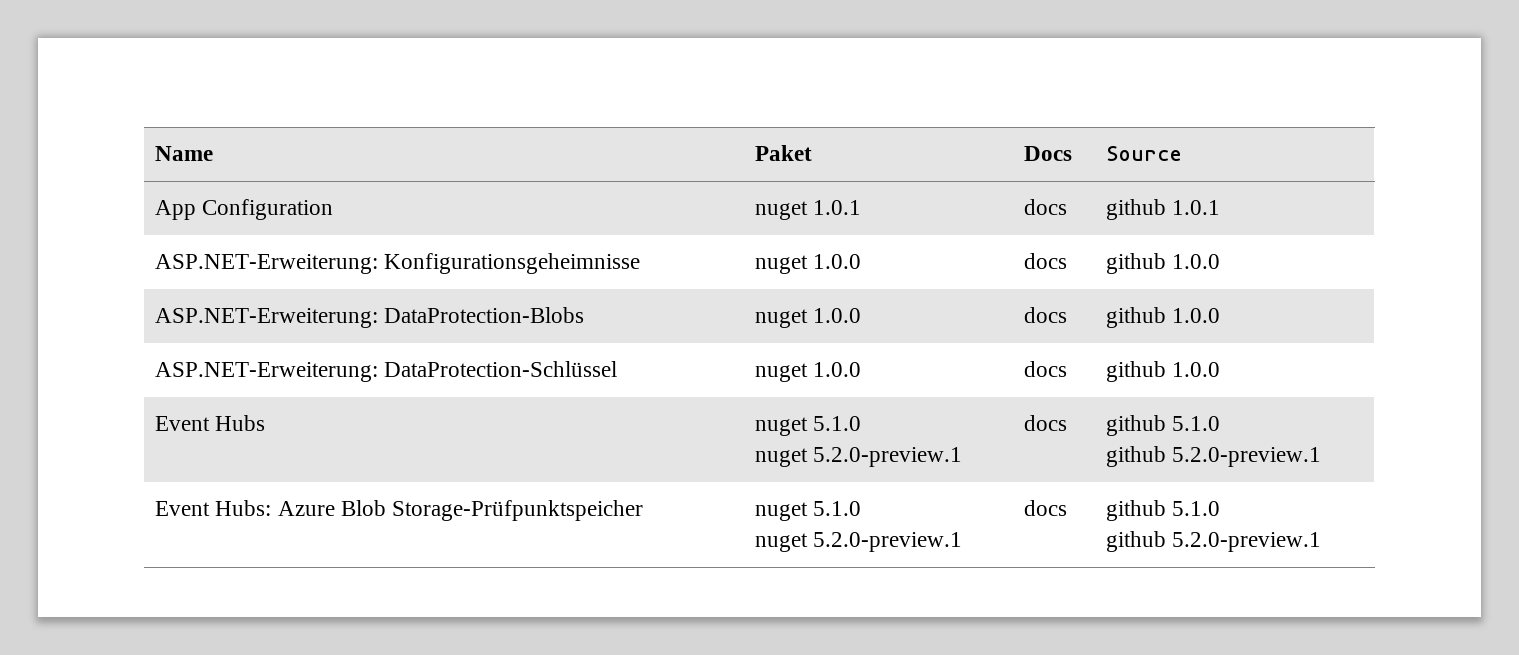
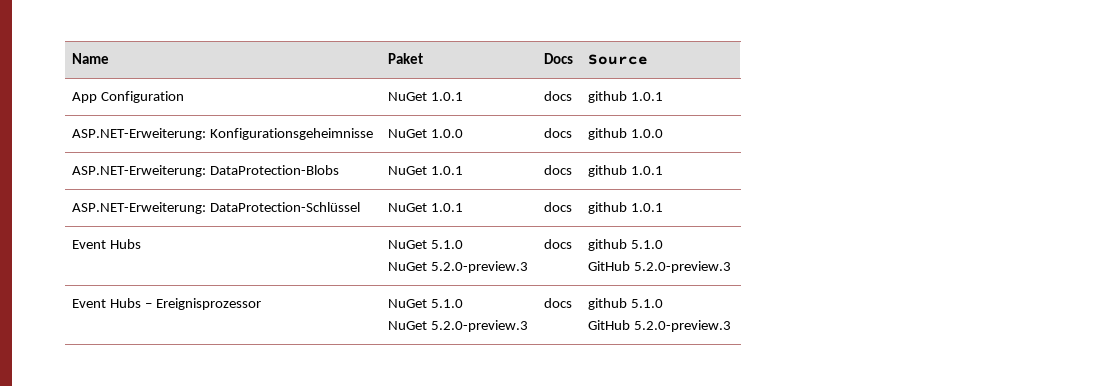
[755,201,809,220] nuget -> [387,92,427,101] NuGet
[755,255,809,274] nuget -> [387,129,427,138] NuGet
[755,308,862,328] [1024,307,1068,323] [1106,307,1221,328] nuget 1.0.0 | docs | github 1.0.0 -> [387,166,463,175] [543,165,572,175] [587,165,663,177] NuGet 1.0.1 | docs | github 1.0.1
[755,362,862,382] [1024,361,1068,377] [1106,361,1221,382] nuget 1.0.0 | docs | github 1.0.0 -> [387,203,463,212] [543,202,572,212] [587,202,663,214] NuGet 1.0.1 | docs | github 1.0.1
[755,416,862,436] [755,447,963,467] [1024,415,1068,431] [1106,415,1221,436] [1106,446,1322,467] [155,500,644,521] [755,501,862,521] [755,532,963,552] [1024,500,1068,516] [1106,500,1221,521] [1106,531,1322,552] nuget 5.1.0 // nuget 5.2.0-preview.1 | docs | github 5.1.0 // github 5.2.0-preview.1 // Event Hubs: Azure Blob Storage-Prüfpunktspeicher | nuget 5.1.0 // nuget 5.2.0-preview.1 | docs | github 5.1.0 // github 5.2.0-preview.1 -> [387,240,463,249] [387,261,528,273] [543,239,572,249] [587,239,663,251] [587,261,731,273] [71,298,261,310] [387,299,463,308] [387,320,528,332] [543,298,572,308] [587,298,663,310] [587,320,731,332] NuGet 5.1.0 // NuGet 5.2.0-preview.3 | docs | github 5.1.0 // GitHub 5.2.0-preview.3 // Event Hubs – Ereignisprozessor | NuGet 5.1.0 // NuGet 5.2.0-preview.3 | docs | github 5.1.0 // GitHub 5.2.0-preview.3

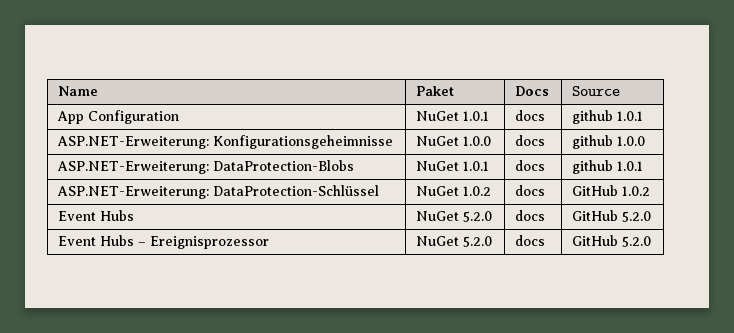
[430,203,463,212] [543,202,572,212] [587,202,663,214] 1.0.1 | docs | github 1.0.1 -> [462,186,491,196] [514,185,545,196] [571,185,650,196] 1.0.2 | docs | GitHub 1.0.2
[430,240,463,249] [387,261,528,273] [543,239,572,249] [587,239,663,251] [587,261,731,273] 5.1.0 // NuGet 5.2.0-preview.3 | docs | github 5.1.0 // GitHub 5.2.0-preview.3 -> [462,211,492,222] [514,210,545,221] [571,210,651,222] 5.2.0 | docs | GitHub 5.2.0
[430,299,463,308] [387,320,528,332] [543,298,572,308] [587,298,663,310] [587,320,731,332] 5.1.0 // NuGet 5.2.0-preview.3 | docs | github 5.1.0 // GitHub 5.2.0-preview.3 -> [462,236,492,247] [514,235,545,246] [571,235,651,247] 5.2.0 | docs | GitHub 5.2.0

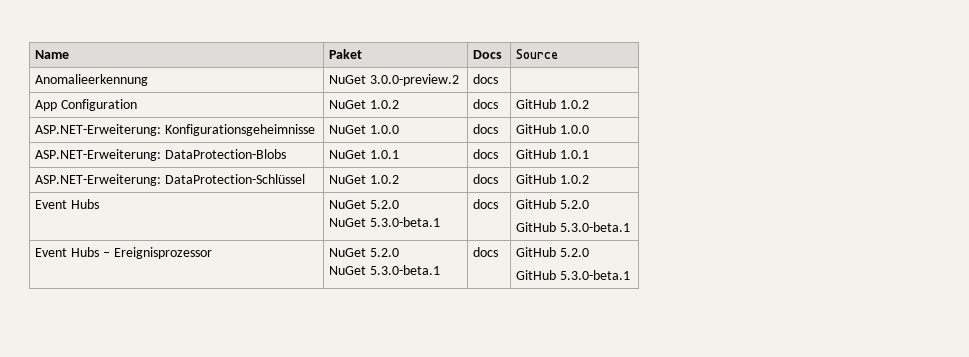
(620, 91) none -> [35,74,149,86] [329,74,460,86] [473,74,499,84] // Anomalieerkennung | NuGet 3.0.0-preview.2 | docs |
[462,111,489,121] [514,110,545,121] [571,110,643,124] 1.0.1 | docs | github 1.0.1 -> [370,100,400,109] [473,99,499,109] [516,99,590,109] 1.0.2 | docs | GitHub 1.0.2
[571,135,613,149] github -> [516,124,557,134] GitHub
[571,160,613,174] github -> [516,149,557,159] GitHub
[514,210,545,221] [571,210,651,222] | docs | GitHub 5.2.0 -> [329,217,441,227] [473,199,499,209] [516,199,590,209] [516,222,631,232] // NuGet 5.3.0-beta.1 | docs | GitHub 5.2.0 // GitHub 5.3.0-beta.1
[514,235,545,246] [571,235,651,247] | docs | GitHub 5.2.0 -> [329,265,441,275] [473,247,499,257] [516,247,590,257] [516,270,631,280] // NuGet 5.3.0-beta.1 | docs | GitHub 5.2.0 // GitHub 5.3.0-beta.1

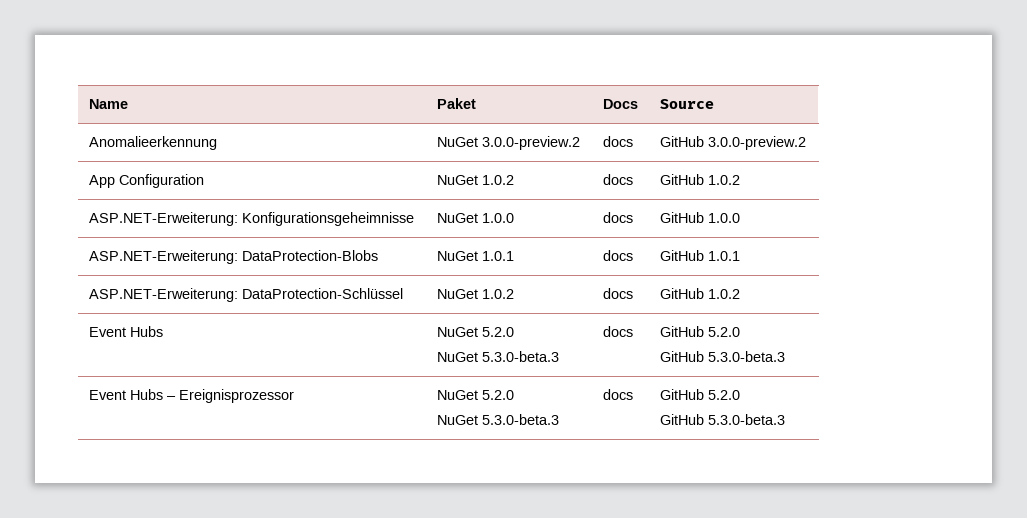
(499, 79) none -> [659,136,806,150] GitHub 3.0.0-preview.2
[370,217,441,227] [473,199,499,209] [516,199,590,209] [516,222,631,232] 5.3.0-beta.1 | docs | GitHub 5.2.0 // GitHub 5.3.0-beta.1 -> [481,351,559,362] [602,326,633,337] [659,326,740,337] [659,351,785,362] 5.3.0-beta.3 | docs | GitHub 5.2.0 // GitHub 5.3.0-beta.3
[370,265,441,275] [473,247,499,257] [516,247,590,257] [516,270,631,280] 5.3.0-beta.1 | docs | GitHub 5.2.0 // GitHub 5.3.0-beta.1 -> [481,414,559,425] [602,389,633,400] [659,389,740,400] [659,414,785,425] 5.3.0-beta.3 | docs | GitHub 5.2.0 // GitHub 5.3.0-beta.3

